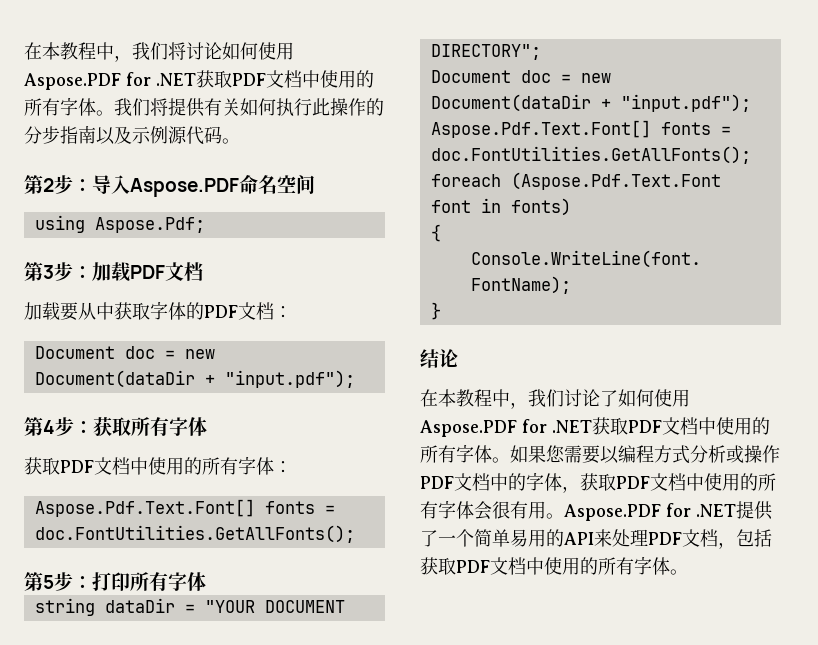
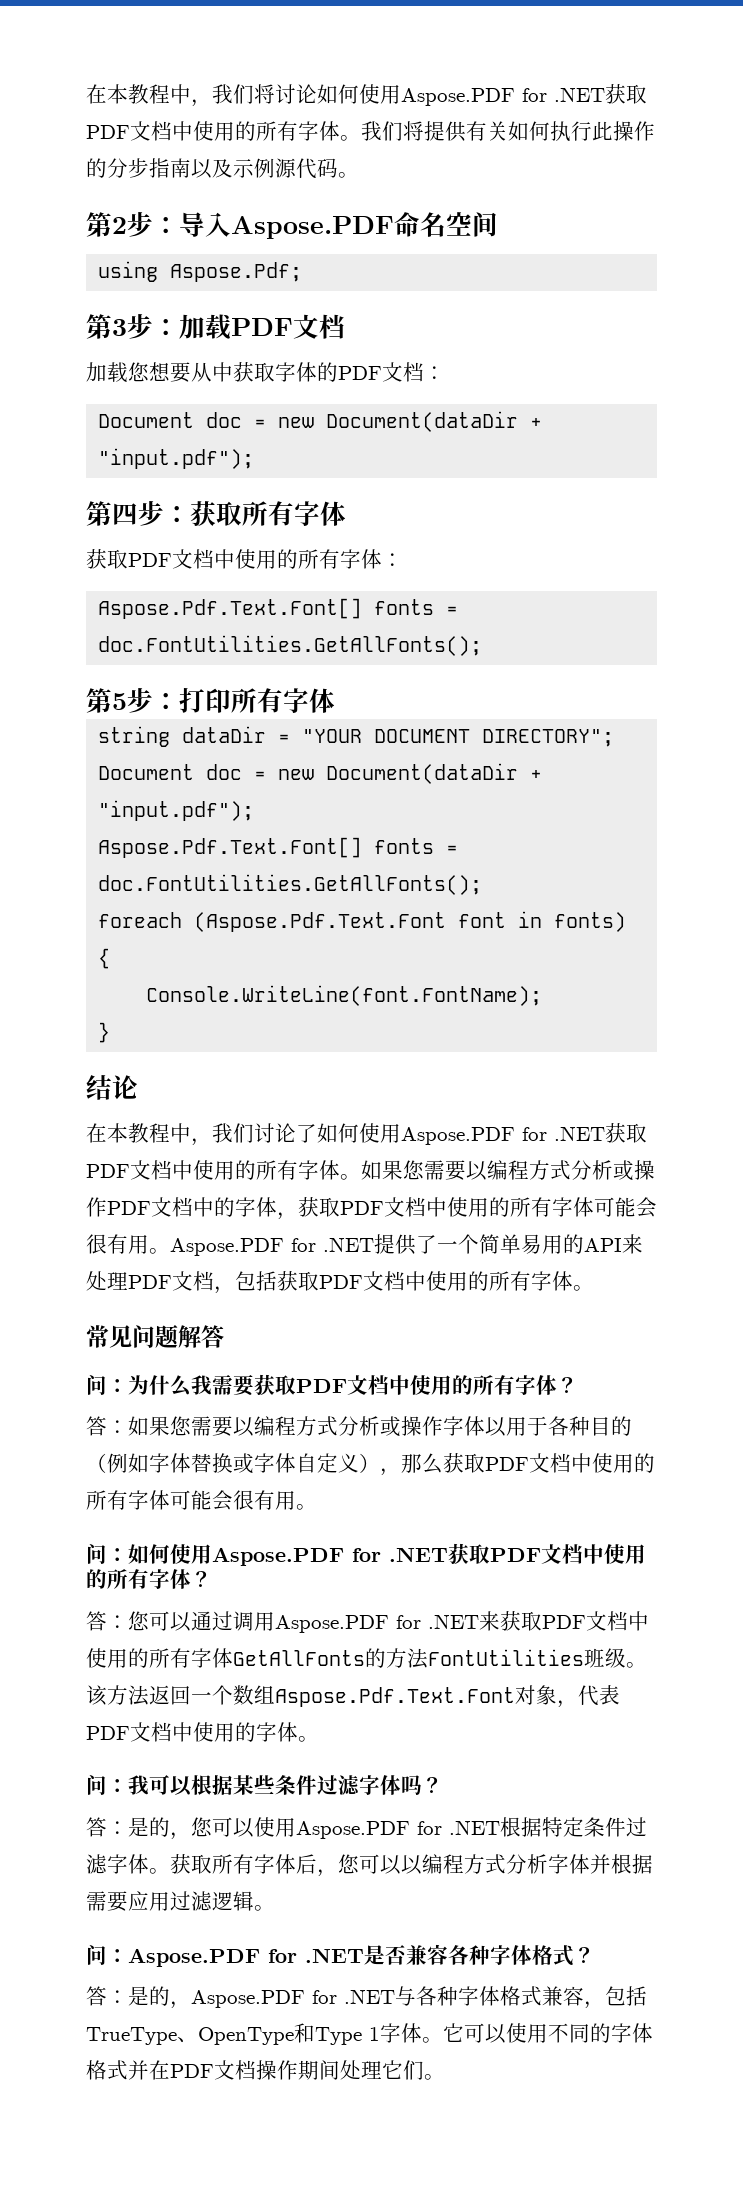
(60, 311) none -> [128,362,170,382] 您想
[43,420,55,434] 4 -> [112,503,138,525] 四
(474, 510) none -> [594,1197,636,1217] 可能
(688, 572) none -> [86,1324,224,1348] [86,1374,578,1397] [86,1416,632,1437] [86,1453,655,1476] [86,1490,317,1511] [86,1543,646,1566] [86,1569,212,1589] [86,1611,649,1633] [86,1648,647,1669] [86,1685,620,1708] [86,1722,319,1742] [86,1775,443,1796] [86,1817,647,1840] [86,1854,653,1877] [86,1891,275,1912] [86,1944,595,1967] [86,1986,647,2009] [86,2023,653,2045] [86,2060,445,2080] // 常见问题解答 // 问：为什么我需要获取PDF文档中使用的所有字体？ // 答：如果您需要以编程方式分析或操作字体以用于各种目的（例如字体替换或字体自定义），那么获取PDF文档中使用的所有字体可能会很有用。 // 问：如何使用Aspose.PDF for .NET获取PDF文档中使用的所有字体？ // 答：您可以通过调用Aspose.PDF for .NET来获取PDF文档中使用的所有字体GetAllFonts的方法FontUtilities班级。该方法返回一个数组Aspose.Pdf.Text.Font对象，代表PDF文档中使用的字体。 // 问：我可以根据某些条件过滤字体吗？ // 答：是的，您可以使用Aspose.PDF for .NET根据特定条件过滤字体。获取所有字体后，您可以以编程方式分析字体并根据需要应用过滤逻辑。 // 问：Aspose.PDF for .NET是否兼容各种字体格式？ // 答：是的，Aspose.PDF for .NET与各种字体格式兼容，包括TrueType、OpenType和Type 1字体。它可以使用不同的字体格式并在PDF文档操作期间处理它们。

